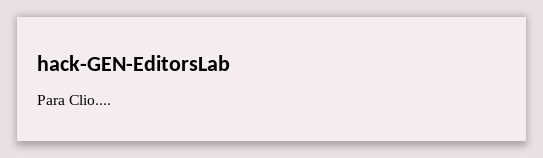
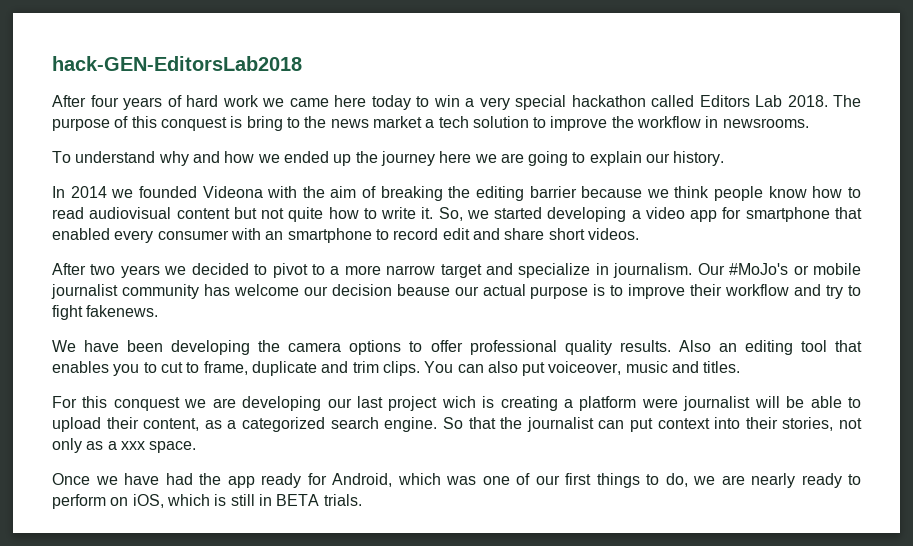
[37,55,230,71] [37,95,112,105] hack-GEN-EditorsLab // Para Clio.... -> [52,56,302,71] [52,95,861,110] [52,116,809,131] [52,151,725,166] [52,186,862,201] [52,207,863,222] [52,228,639,243] [52,263,862,278] [51,284,862,299] [52,305,159,320] [52,340,862,355] [52,361,741,376] [52,396,862,411] [52,417,862,432] [52,438,197,453] [52,473,861,488] [52,494,362,509] hack-GEN-EditorsLab2018 // After four years of hard work we came here today to win a very special hackathon called Editors Lab 2018. The purpose of this conquest is bring to the news market a tech solution to improve the workflow in newsrooms. // To understand why and how we ended up the journey here we are going to explain our history. // In 2014 we founded Videona with the aim of breaking the editing barrier because we think people know how to read audiovisual content but not quite how to write it. So, we started developing a video app for smartphone that enabled every consumer with an smartphone to record edit and share short videos. // After two years we decided to pivot to a more narrow target and specialize in journalism. Our #MoJo's or mobile journalist community has welcome our decision beause our actual purpose is to improve their workflow and try to fight fakenews. // We have been developing the camera options to offer professional quality results. Also an editing tool that enables you to cut to frame, duplicate and trim clips. You can also put voiceover, music and titles. // For this conquest we are developing our last project wich is creating a platform were journalist will be able to upload their content, as a categorized search engine. So that the journalist can put context into their stories, not only as a xxx space. // Once we have had the app ready for Android, which was one of our first things to do, we are nearly ready to perform on iOS, which is still in BETA trials.

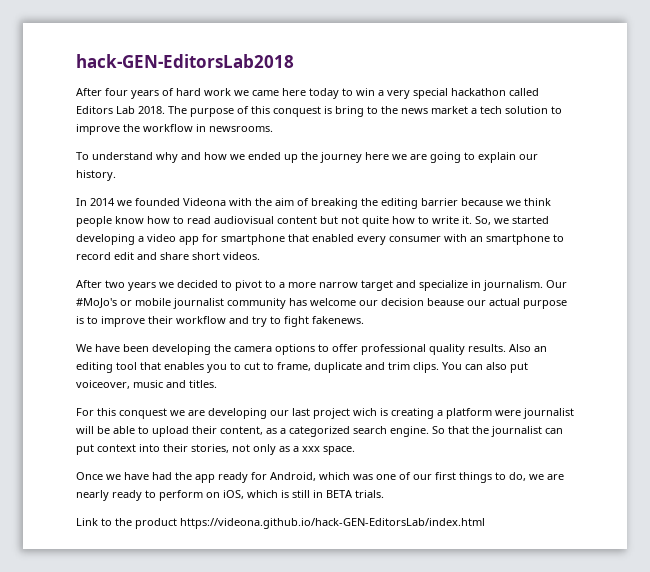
(362, 500) none -> [76,518,485,529] // Link to the product https://videona.github.io/hack-GEN-EditorsLab/index.html

